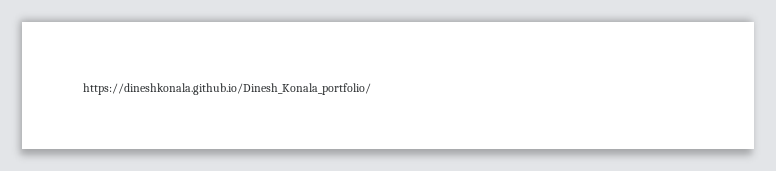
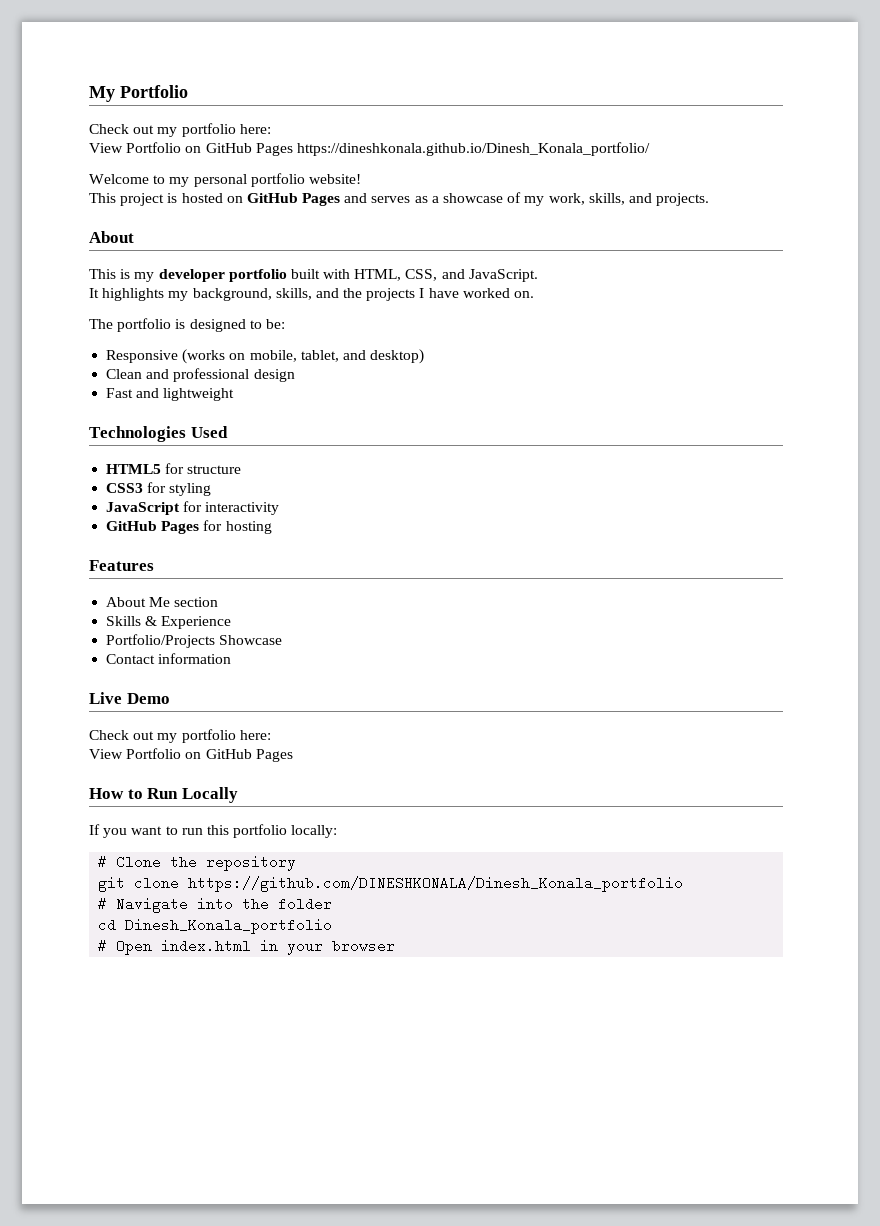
[83,83,371,95] https://dineshkonala.github.io/Dinesh_Konala_portfolio/ -> [89,85,188,102] [89,123,271,137] [89,142,650,156] [89,173,361,187] [89,192,710,206] [89,231,134,243] [89,269,538,282] [89,288,535,301] [89,318,285,332] [106,349,425,364] [106,368,295,382] [106,388,235,401] [89,426,228,442] [106,463,242,474] [106,482,212,496] [106,501,280,515] [106,520,272,534] [89,560,154,571] [106,597,219,607] [106,616,232,629] [106,634,283,648] [106,653,232,664] [89,692,170,704] [89,729,271,743] [89,748,293,762] [89,787,238,803] [89,824,338,838] [98,855,297,871] [98,876,684,892] [98,897,333,913] [98,918,333,934] [98,939,396,955] My Portfolio // Check out my portfolio here: // View Portfolio on GitHub Pages https://dineshkonala.github.io/Dinesh_Konala_portfolio/ // Welcome to my personal portfolio website! // This project is hosted on GitHub Pages and serves as a showcase of my work, skills, and projects. // About // This is my developer portfolio built with HTML, CSS, and JavaScript. // It highlights my background, skills, and the projects I have worked on. // The portfolio is designed to be: // Responsive (works on mobile, tablet, and desktop) // Clean and professional design // Fast and lightweight // Technologies Used // HTML5 for structure // CSS3 for styling // JavaScript for interactivity // GitHub Pages for hosting // Features // About Me section // Skills & Experience // Portfolio/Projects Showcase // Contact information // Live Demo // Check out my portfolio here: // View Portfolio on GitHub Pages // How to Run Locally // If you want to run this portfolio locally: // # Clone the repository // git clone https://github.com/DINESHKONALA/Dinesh_Konala_portfolio // # Navigate into the folder // cd Dinesh_Konala_portfolio // # Open index.html in your browser

